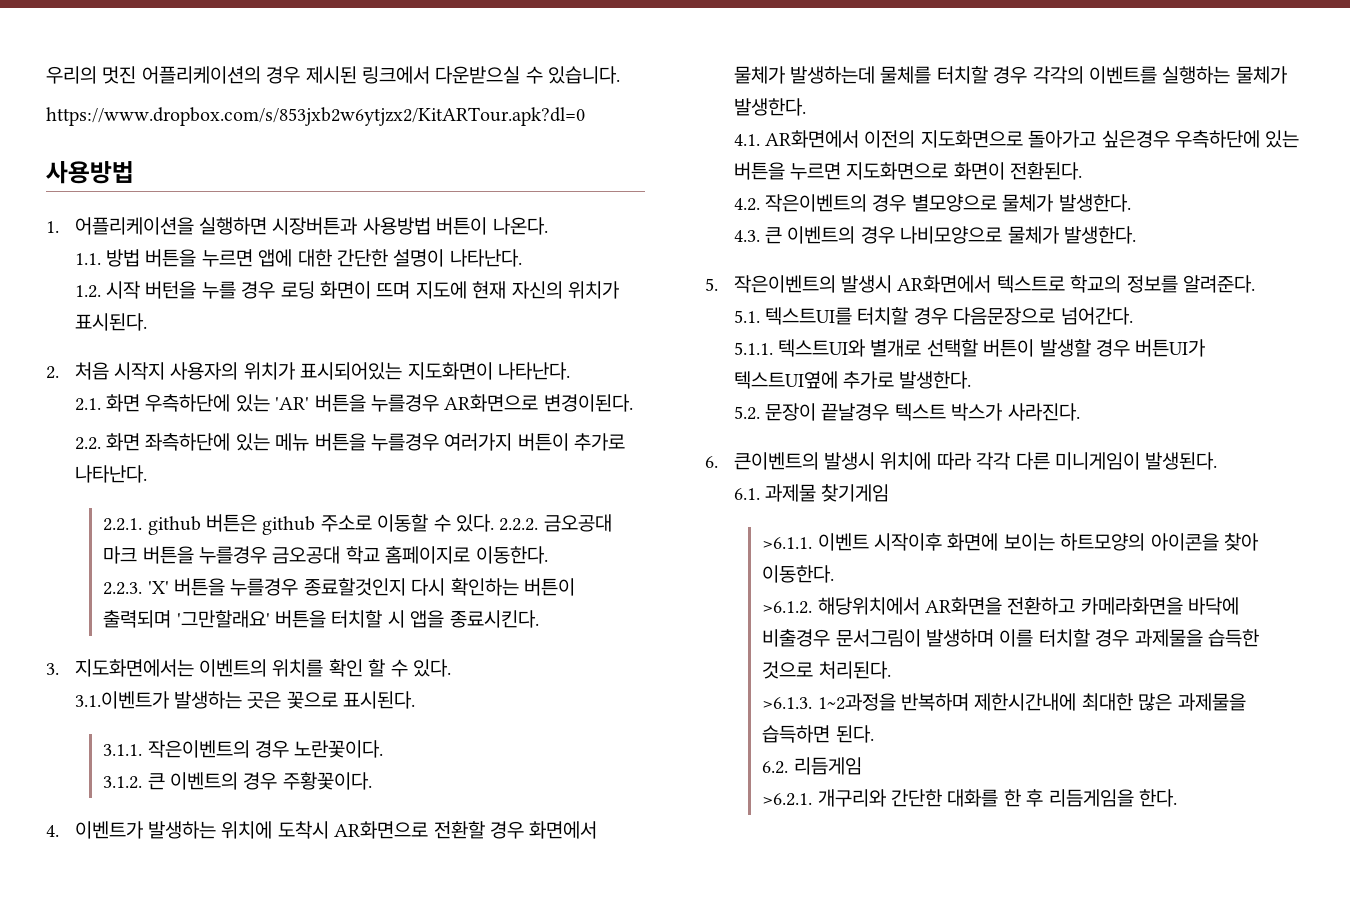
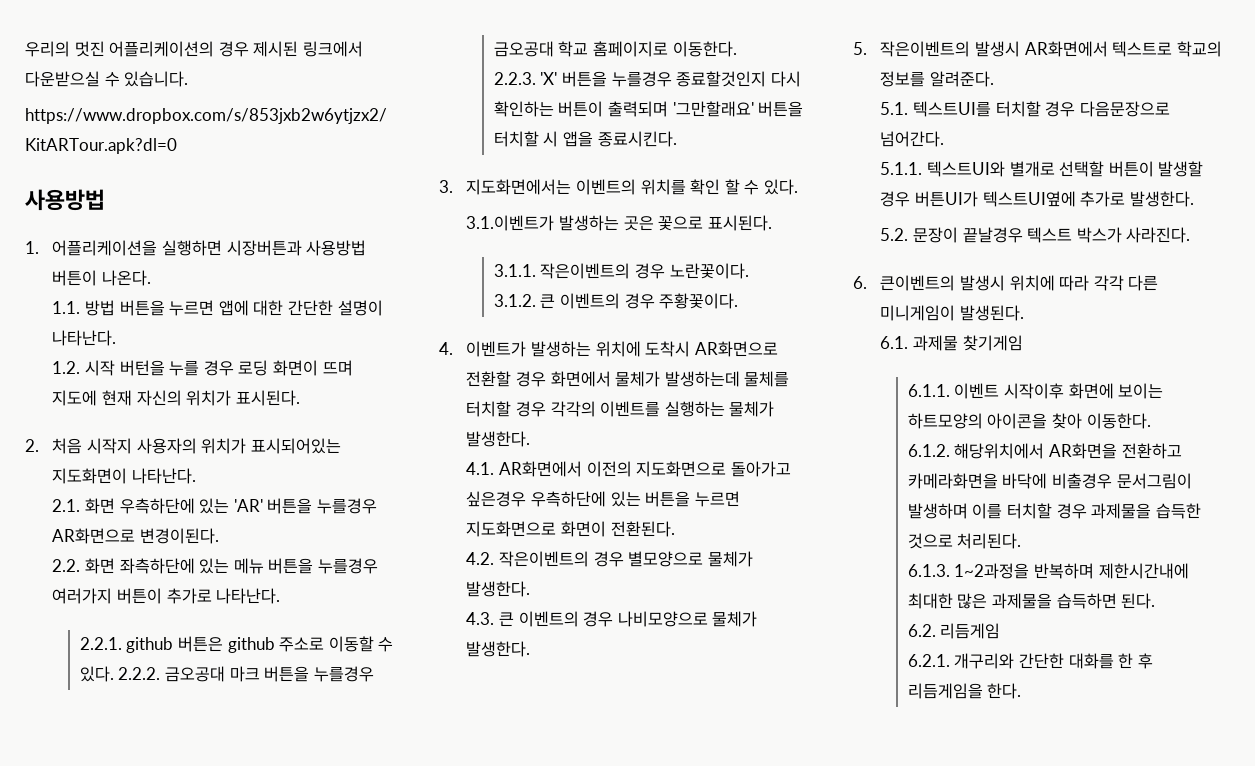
[762,537,813,549] >6.1.1. -> [907,384,950,397] 6.1.1.
[762,601,813,614] >6.1.2. -> [907,444,950,457] 6.1.2.
[762,697,813,709] >6.1.3. -> [907,564,950,577] 6.1.3.
[762,793,813,806] >6.2.1. -> [907,654,950,667] 6.2.1.

